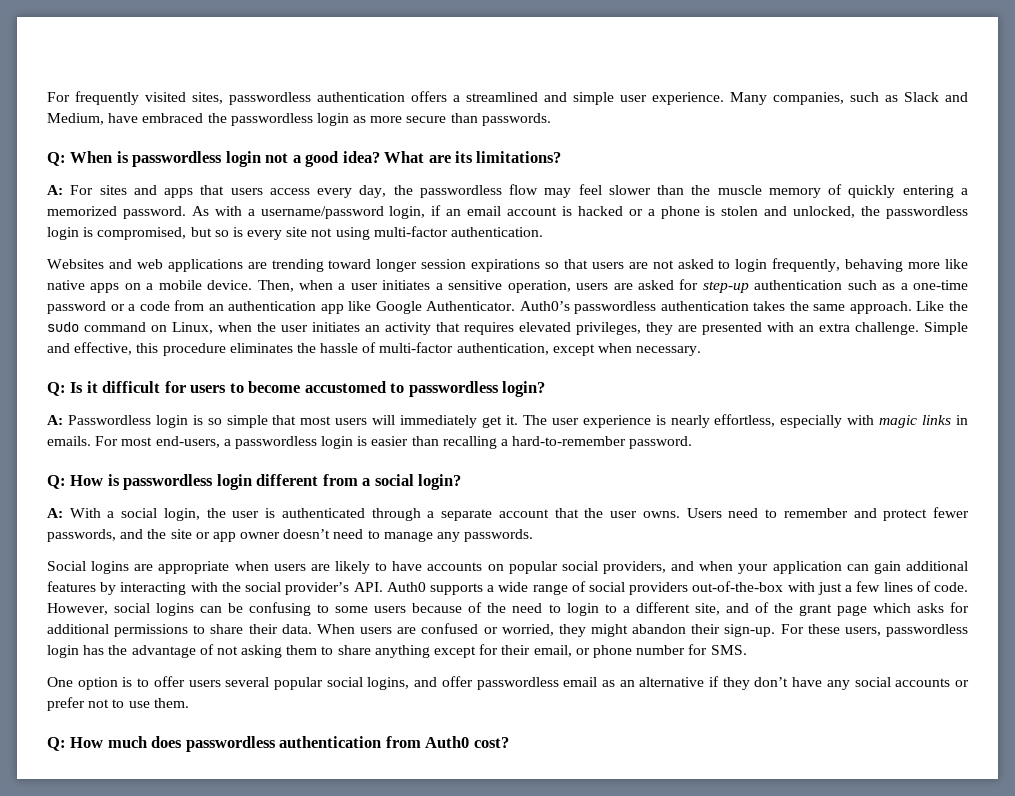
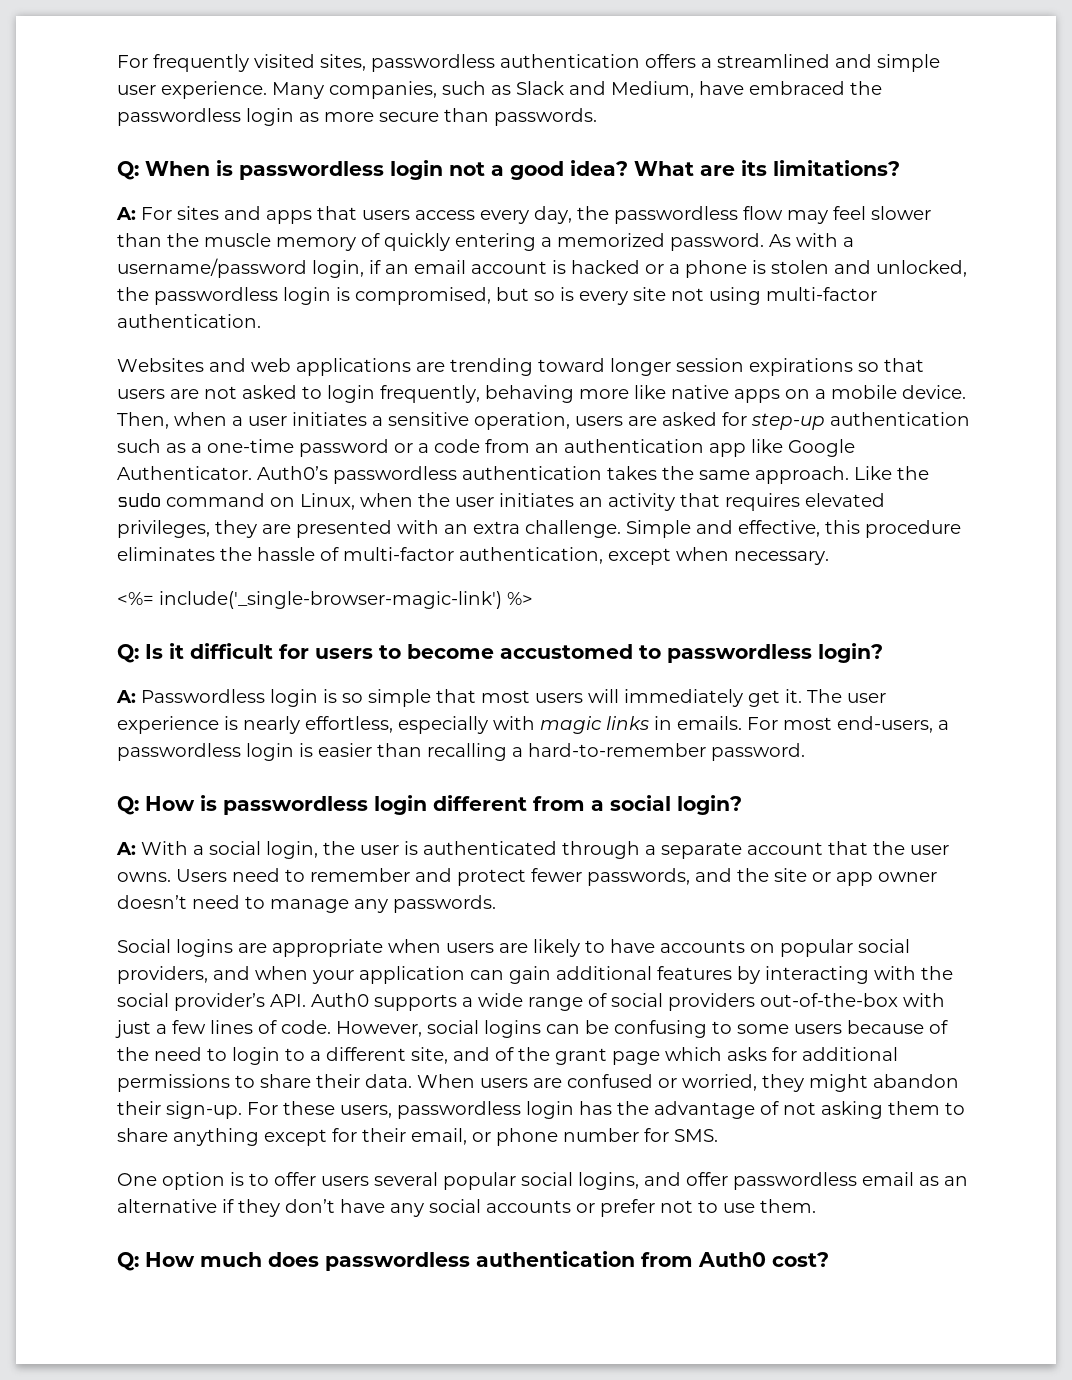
(702, 351) none -> [117,591,533,609] // <%= include('_single-browser-magic-link') %>

